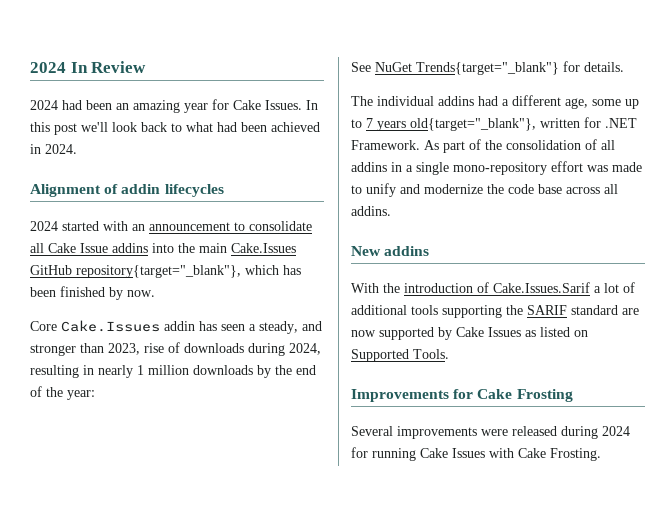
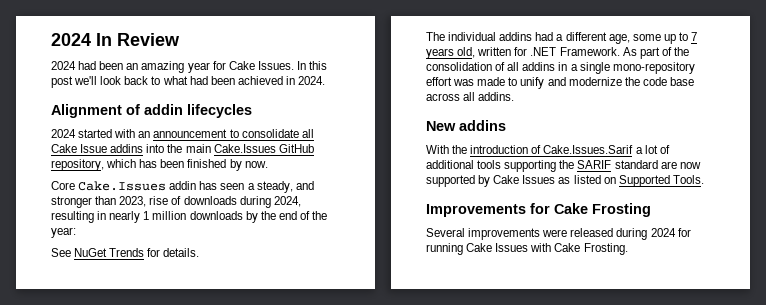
[76,265,241,278] repository{target="_blank"}, -> [51,159,104,171] repository,
[416,62,559,75] Trends{target="_blank"} -> [109,248,145,257] Trends
[410,118,536,131] old{target="_blank"}, -> [457,47,476,58] old,

